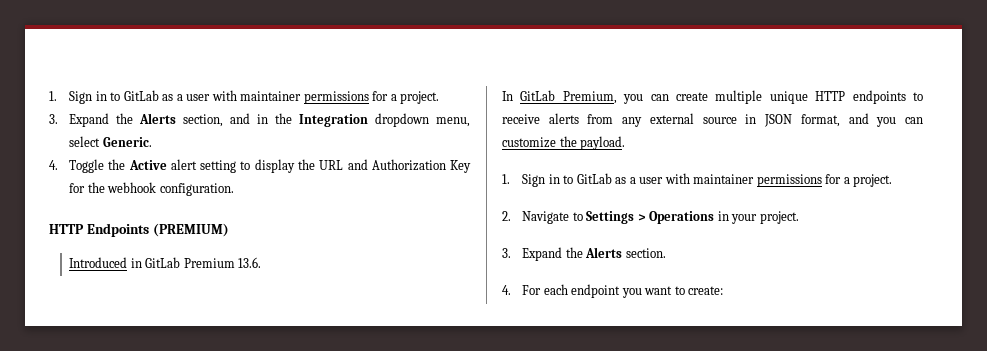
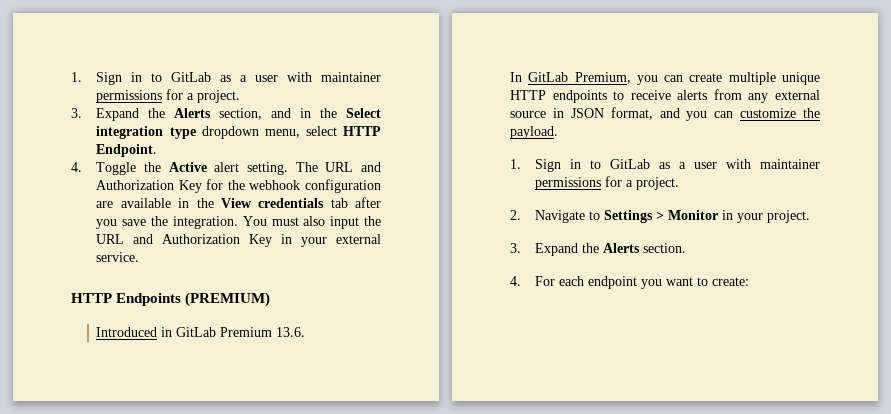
[299,114,369,127] Integration -> [345,108,381,118] [96,126,196,139] Select integration type
[102,137,152,147] Generic. -> [342,126,381,136] [96,144,158,157] HTTP Endpoint.
[200,159,315,173] setting to display the -> [247,162,318,175] setting. The
[159,183,234,196] configuration. -> [304,179,381,193] [96,197,381,208] [96,216,381,229] [96,234,381,247] [96,252,140,262] configuration are available in the View credentials tab after you save the integration. You must also input the URL and Authorization Key in your external service.
[649,211,715,224] Operations -> [668,210,719,220] Monitor

